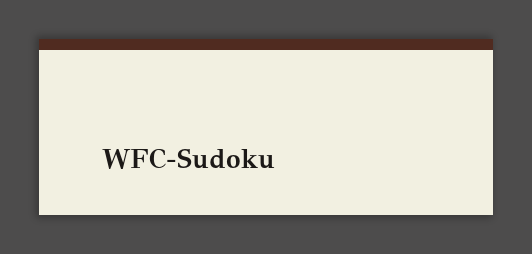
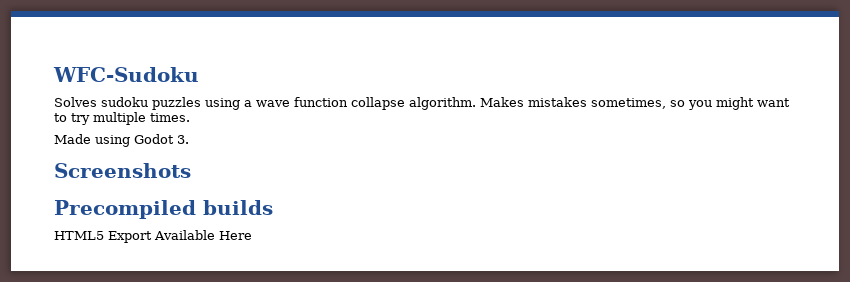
(275, 158) none -> [54,97,790,110] [54,112,190,125] [54,134,189,147] [54,163,191,178] [54,200,273,219] [54,230,252,243] // Solves sudoku puzzles using a wave function collapse algorithm. Makes mistakes sometimes, so you might want to try multiple times. // Made using Godot 3. // Screenshots // Precompiled builds // HTML5 Export Available Here

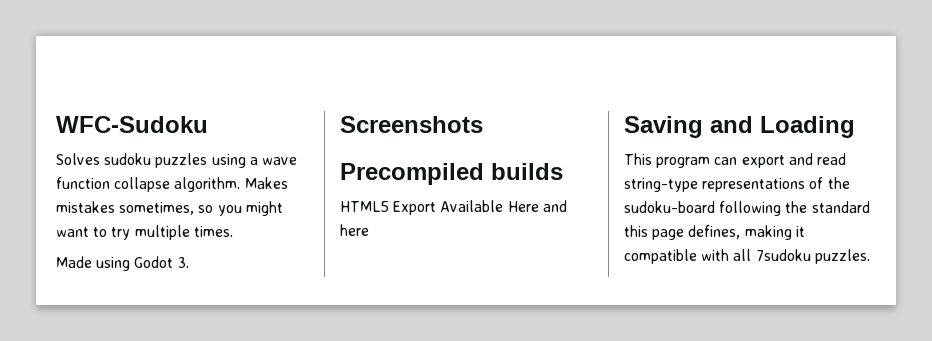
(252, 235) none -> [542,200,567,212] [340,224,369,236] [624,116,855,138] [624,153,846,168] [624,177,850,192] [624,201,870,216] [624,225,805,240] [624,249,870,264] and here // Saving and Loading // This program can export and read string-type representations of the sudoku-board following the standard this page defines, making it compatible with all 7sudoku puzzles.

